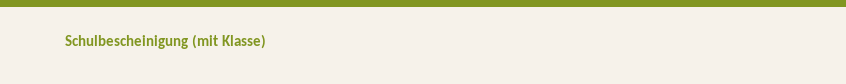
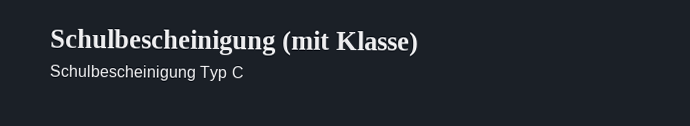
(266, 41) none -> [49,64,244,82] // Schulbescheinigung Typ C

